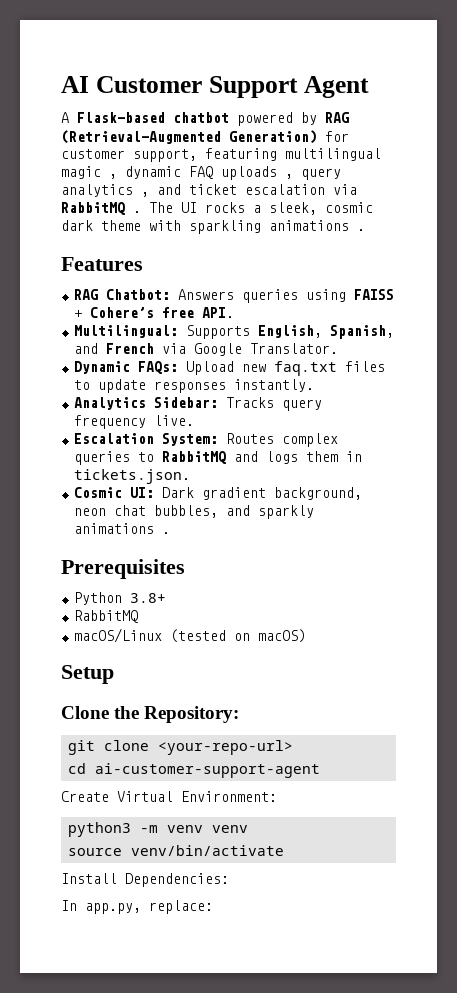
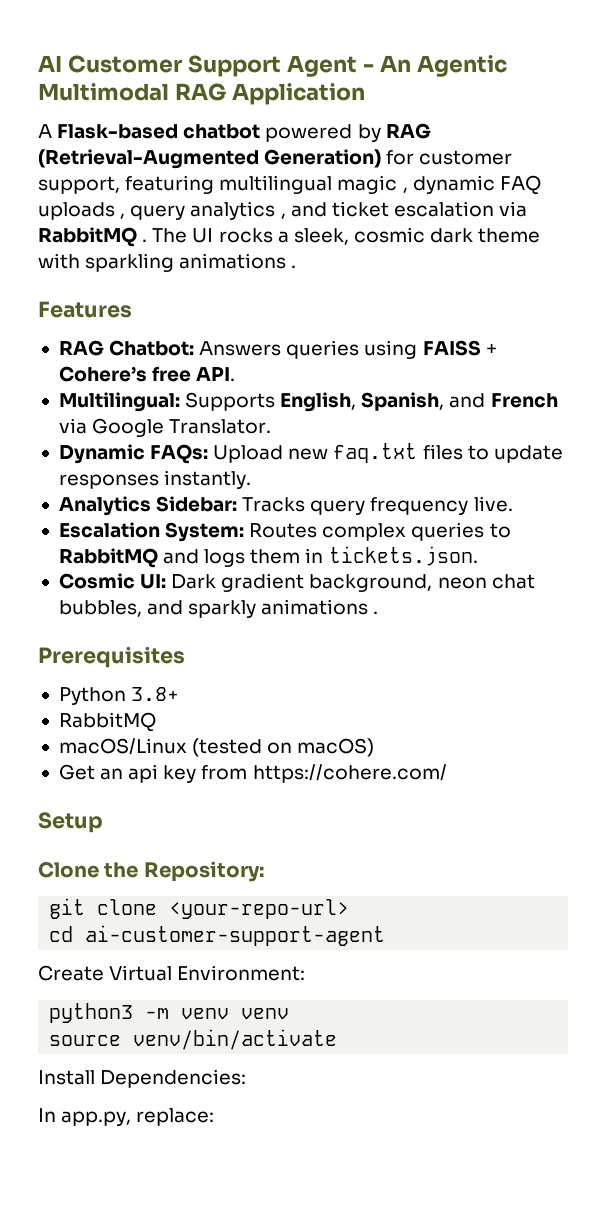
(369, 87) none -> [362,55,507,77] [38,83,365,105] - An Agentic Multimodal RAG Application
(306, 636) none -> [58,764,447,783] // Get an api key from https://cohere.com/

